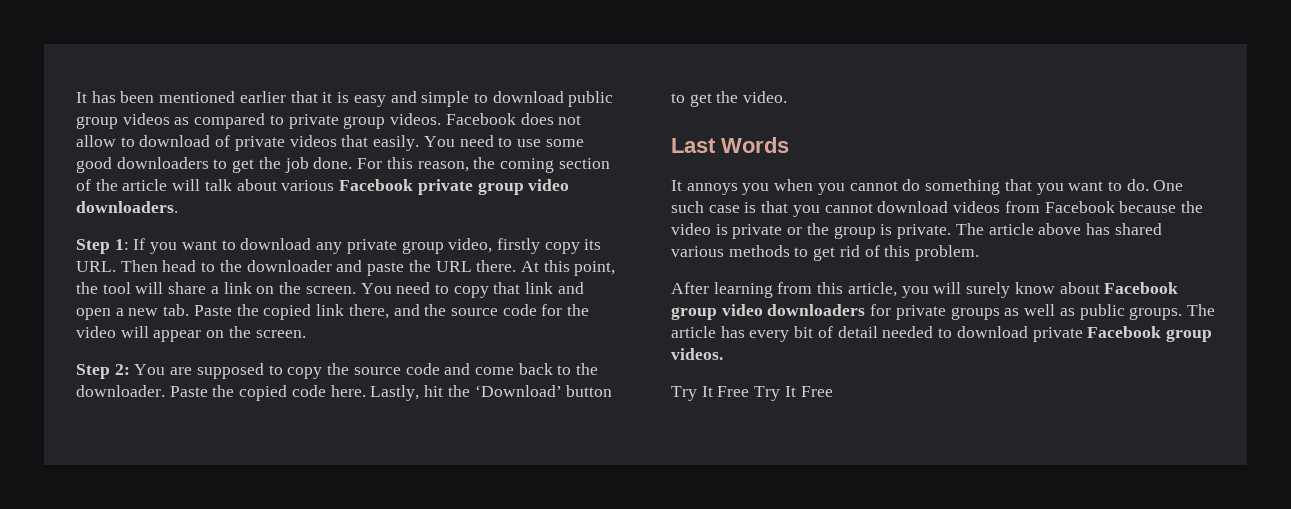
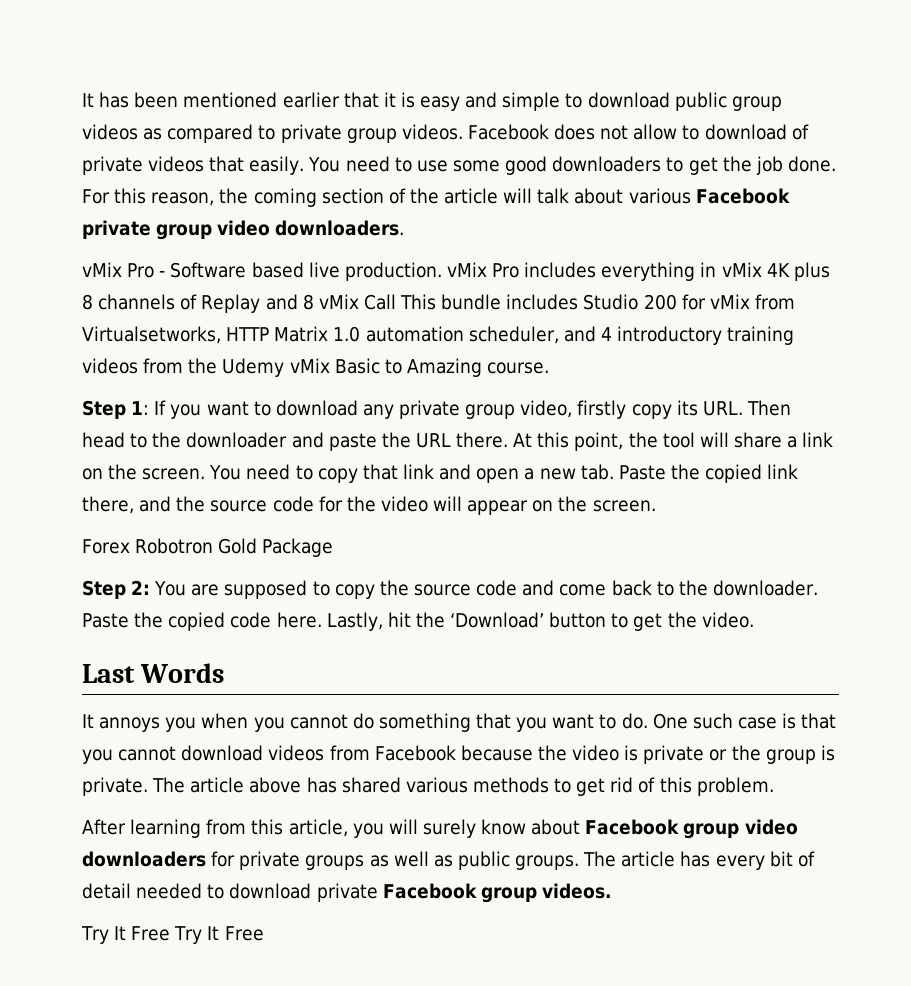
(178, 207) none -> [82,262,830,281] [82,294,795,313] [82,326,795,345] [82,358,550,377] // vMix Pro - Software based live production. vMix Pro includes everything in vMix 4K plus 8 channels of Replay and 8 vMix Call This bundle includes Studio 200 for vMix from Virtualsetworks, HTTP Matrix 1.0 automation scheduler, and 4 introductory training videos from the Udemy vMix Basic to Amazing course.
(306, 334) none -> [82,538,334,557] // Forex Robotron Gold Package

